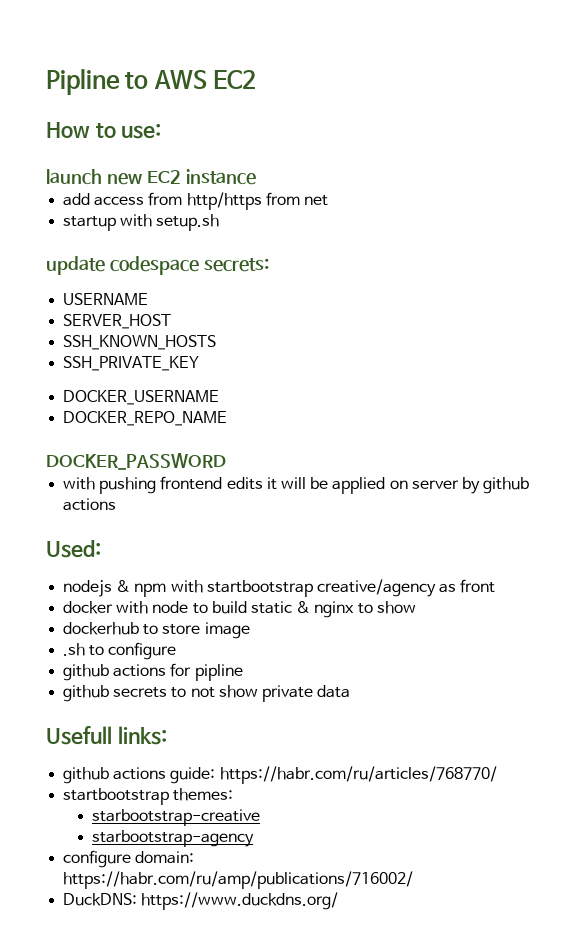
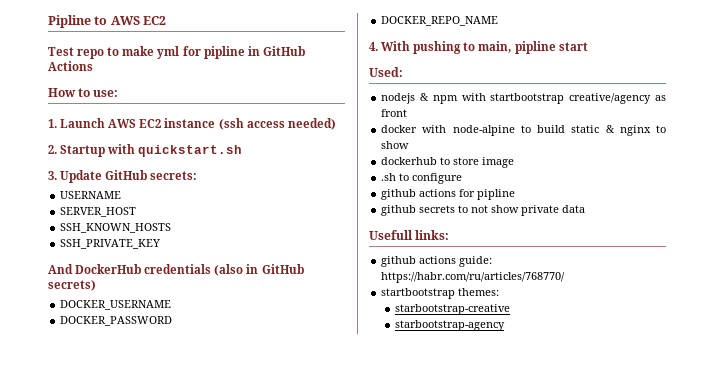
(257, 79) none -> [48,46,305,59] [48,61,93,71] // Test repo to make yml for pipline in GitHub Actions
[46,169,142,185] launch new -> [48,118,137,128] 1. Launch AWS
[63,192,328,210] [63,214,220,231] [46,256,199,275] // add access from http/https from net // startup with setup.sh // update codespace -> [218,118,336,130] [48,144,243,157] [48,170,148,183] (ssh access needed) // 2. Startup with quickstart.sh // 3. Update GitHub
(200, 363) none -> [48,264,304,276] [48,280,96,291] // And DockerHub credentials (also in GitHub secrets)
(220, 397) none -> [60,316,173,326] // DOCKER_PASSWORD
[46,453,226,470] [63,476,530,494] [63,498,117,511] DOCKER_PASSWORD // with pushing frontend edits it will be applied on server by github actions -> [369,41,588,54] 4. With pushing to main, pipline start
[152,601,189,613] node -> [452,125,515,136] node-alpine
[63,850,195,868] [63,871,414,889] [63,892,339,910] // configure domain: https://habr.com/ru/amp/publications/716002/ // DuckDNS: https://www.duckdns.org/ -> (505, 325) none

